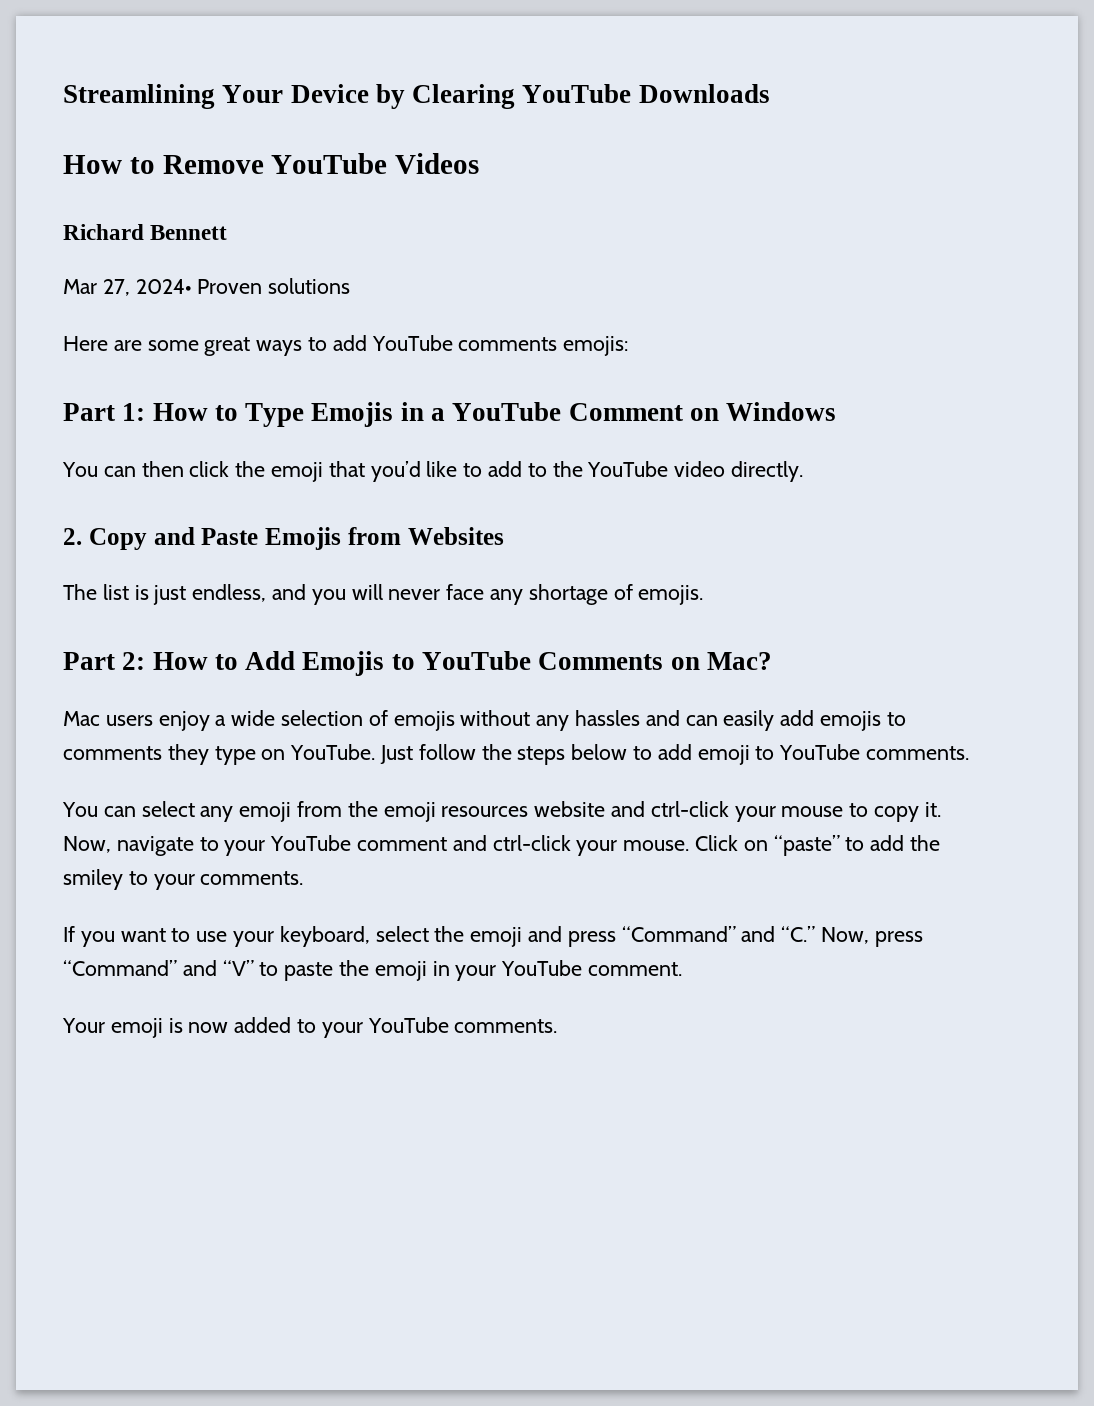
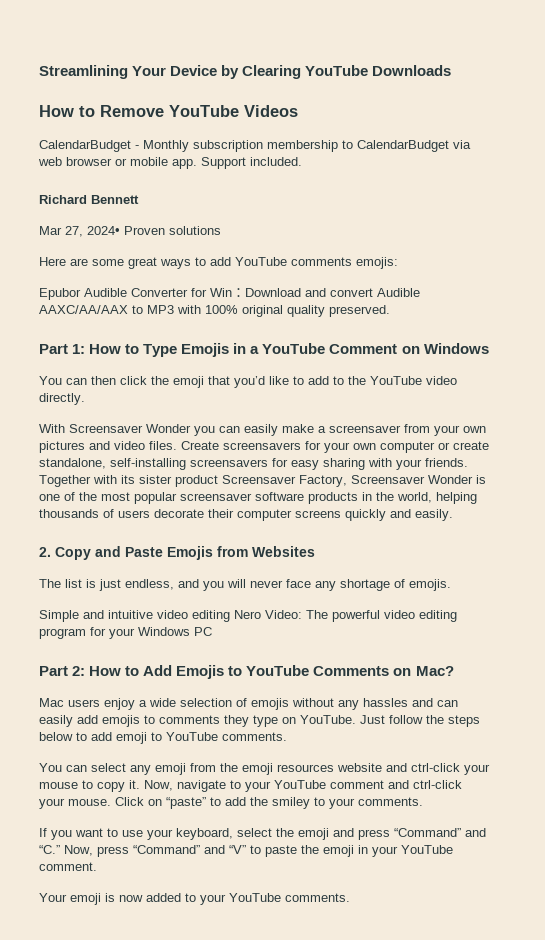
(480, 163) none -> [39,140,471,152] [38,157,302,169] // CalendarBudget - Monthly subscription membership to CalendarBudget via web browser or mobile app. Support included.
(629, 346) none -> [39,288,420,300] [39,305,390,317] // Epubor Audible Converter for Win：Download and convert Audible AAXC/AA/AAX to MP3 with 100% original quality preserved.
(803, 471) none -> [39,424,486,436] [39,441,489,453] [39,458,468,470] [39,475,486,487] [39,492,477,504] [39,509,453,521] // With Screensaver Wonder you can easily make a screensaver from your own pictures and video files. Create screensavers for your own computer or create standalone, self-installing screensavers for easy sharing with your friends. Together with its sister product Screensaver Factory, Screensaver Wonder is one of the most popular screensaver software products in the world, helping thousands of users decorate their computer screens quickly and easily.
(704, 595) none -> [39,610,457,622] [39,627,212,639] // Simple and intuitive video editing Nero Video: The powerful video editing program for your Windows PC

